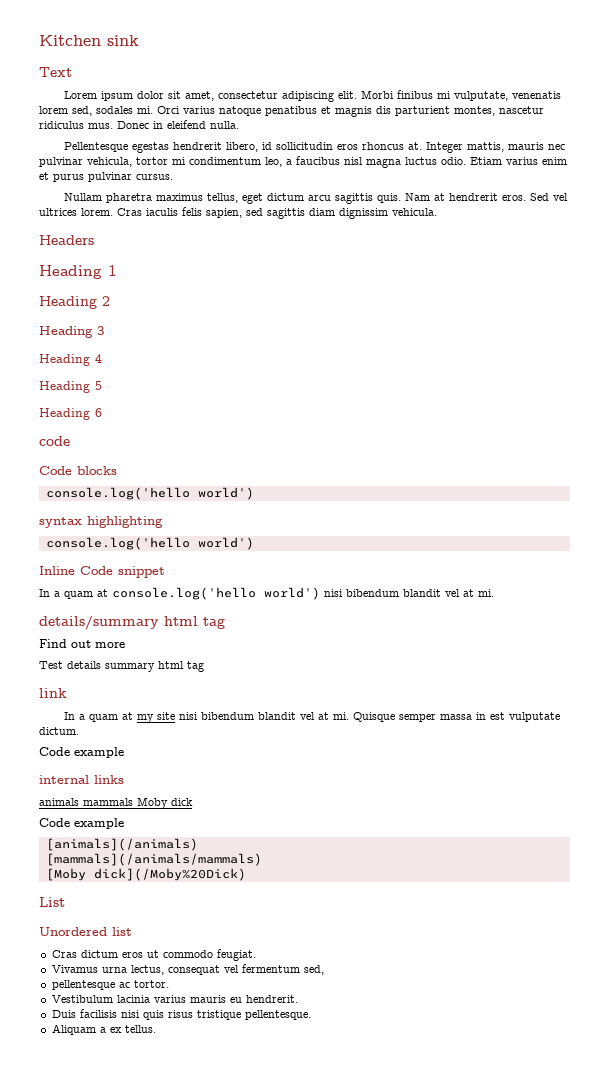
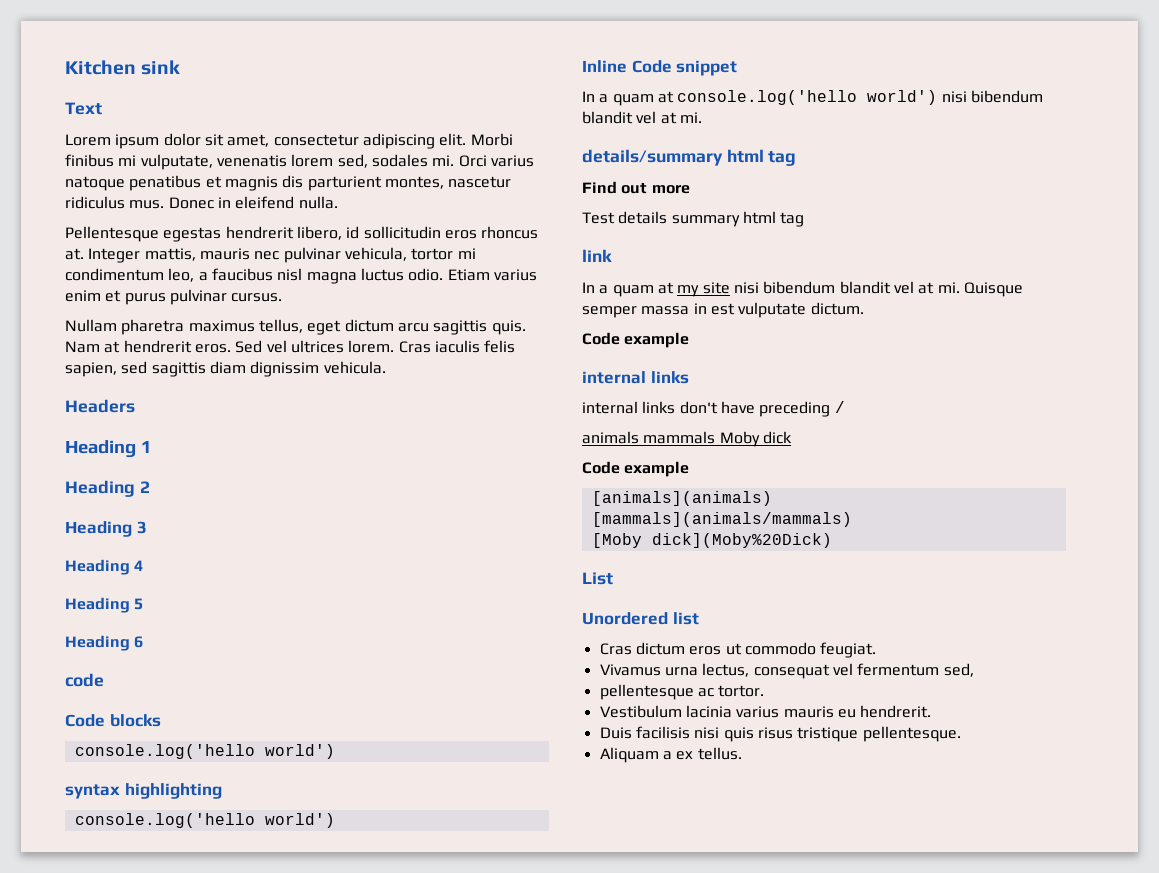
(124, 779) none -> [582,401,845,417] // internal links don't have preceding /
[45,838,198,851] [45,853,262,866] [animals](/animals) // [mammals](/animals/mammals) -> [591,491,772,506] [591,512,852,527] [animals](animals) // [mammals](animals/mammals)
[93,868,246,881] dick](/Moby%20Dick) -> [651,533,832,548] dick](Moby%20Dick)

